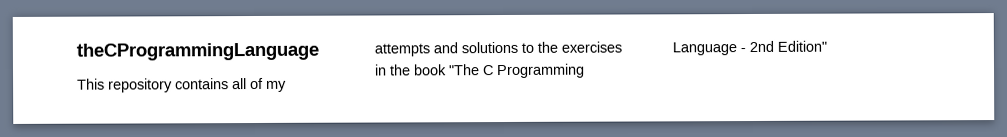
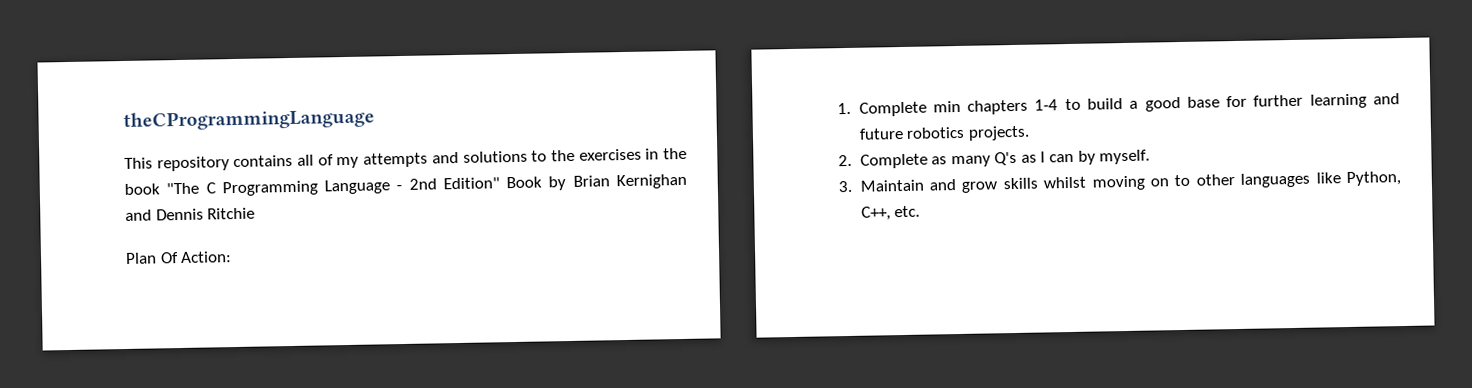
(827, 46) none -> [506,173,687,191] [125,207,256,221] [125,251,233,264] [837,93,1400,117] [858,125,1030,141] [838,149,1151,169] [838,171,1401,193] [860,205,921,221] Book by Brian Kernighan and Dennis Ritchie // Plan Of Action: // 1. Complete min chapters 1-4 to build a good base for further learning and future robotics projects. // 2. Complete as many Q's as I can by myself. // 3. Maintain and grow skills whilst moving on to other languages like Python, C++, etc.

